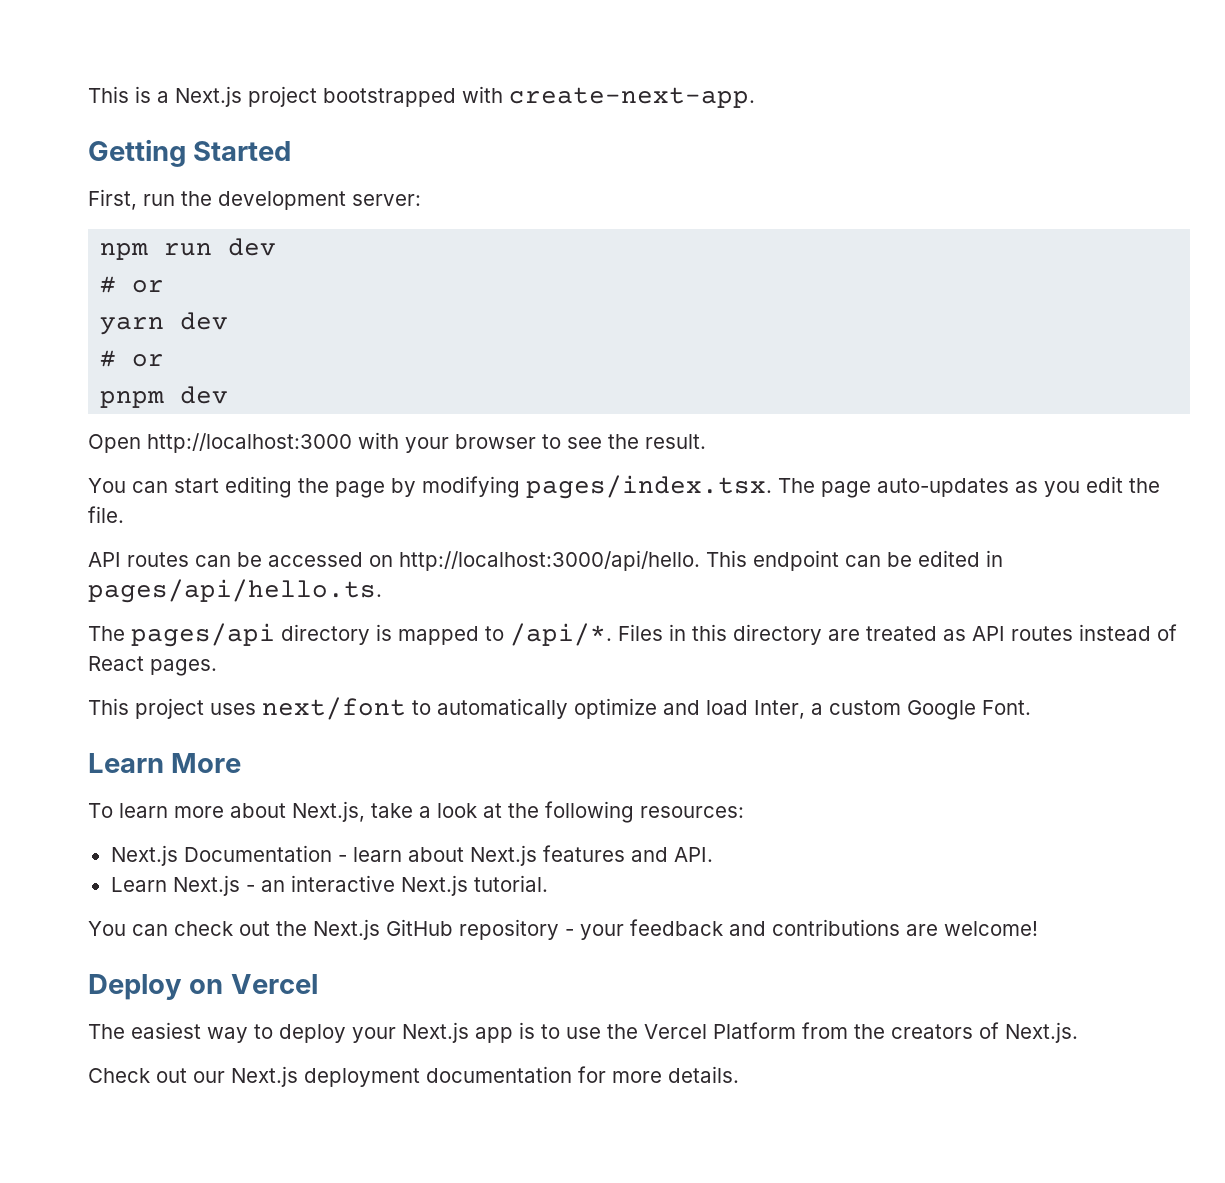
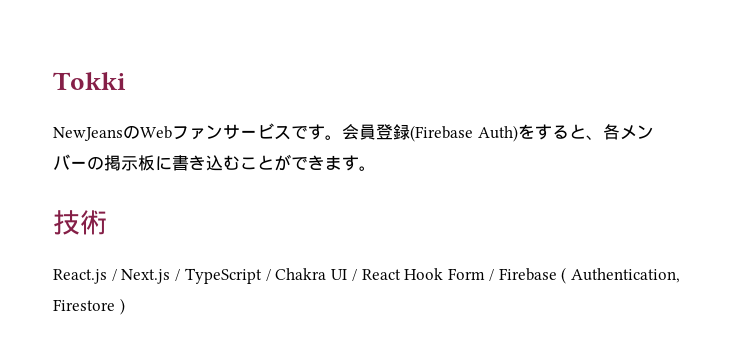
[88,86,755,108] [88,139,292,167] [88,189,421,210] [100,238,277,260] [100,276,165,293] [100,312,229,335] [100,350,165,367] [100,386,229,408] [88,432,706,453] [88,475,1160,499] [88,506,124,523] [88,550,1003,571] [88,579,382,603] [88,623,1177,647] [88,656,217,676] [88,697,1031,720] [88,753,242,773] [88,801,744,823] [110,845,713,866] [110,875,548,896] [88,919,1038,940] [88,974,318,1000] [88,1022,1078,1043] [88,1066,739,1087] This is a Next.js project bootstrapped with create-next-app. // Getting Started // First, run the development server: // npm run dev // # or // yarn dev // # or // pnpm dev // Open http://localhost:3000 with your browser to see the result. // You can start editing the page by modifying pages/index.tsx. The page auto-updates as you edit the file. // API routes can be accessed on http://localhost:3000/api/hello. This endpoint can be edited in pages/api/hello.ts. // The pages/api directory is mapped to /api/*. Files in this directory are treated as API routes instead of React pages. // This project uses next/font to automatically optimize and load Inter, a custom Google Font. // Learn More // To learn more about Next.js, take a look at the following resources: // Next.js Documentation - learn about Next.js features and API. // Learn Next.js - an interactive Next.js tutorial. // You can check out the Next.js GitHub repository - your feedback and contributions are welcome! // Deploy on Vercel // The easiest way to deploy your Next.js app is to use the Vercel Platform from the creators of Next.js. // Check out our Next.js deployment documentation for more details. -> [53,72,126,90] [53,123,654,142] [53,154,376,171] [53,210,107,235] [53,267,681,284] [53,298,125,315] Tokki // NewJeansのWebファンサービスです。会員登録(Firebase Auth)をすると、各メンバーの掲示板に書き込むことができます。 // 技術 // React.js / Next.js / TypeScript / Chakra UI / React Hook Form / Firebase ( Authentication, Firestore )

